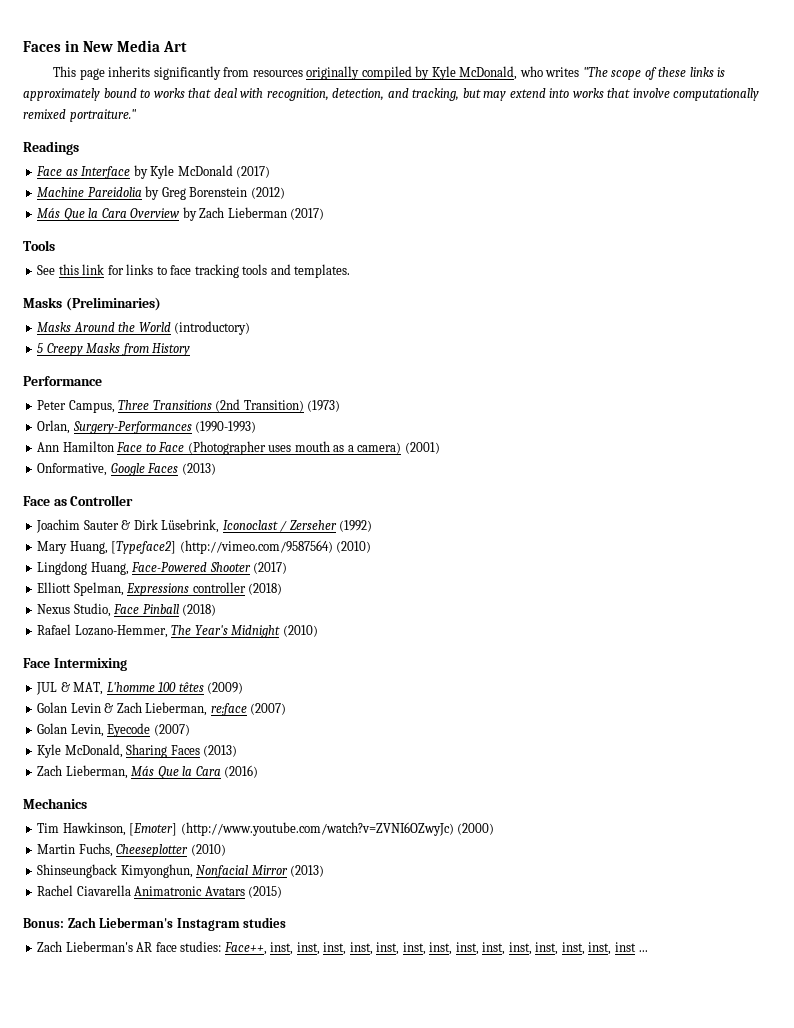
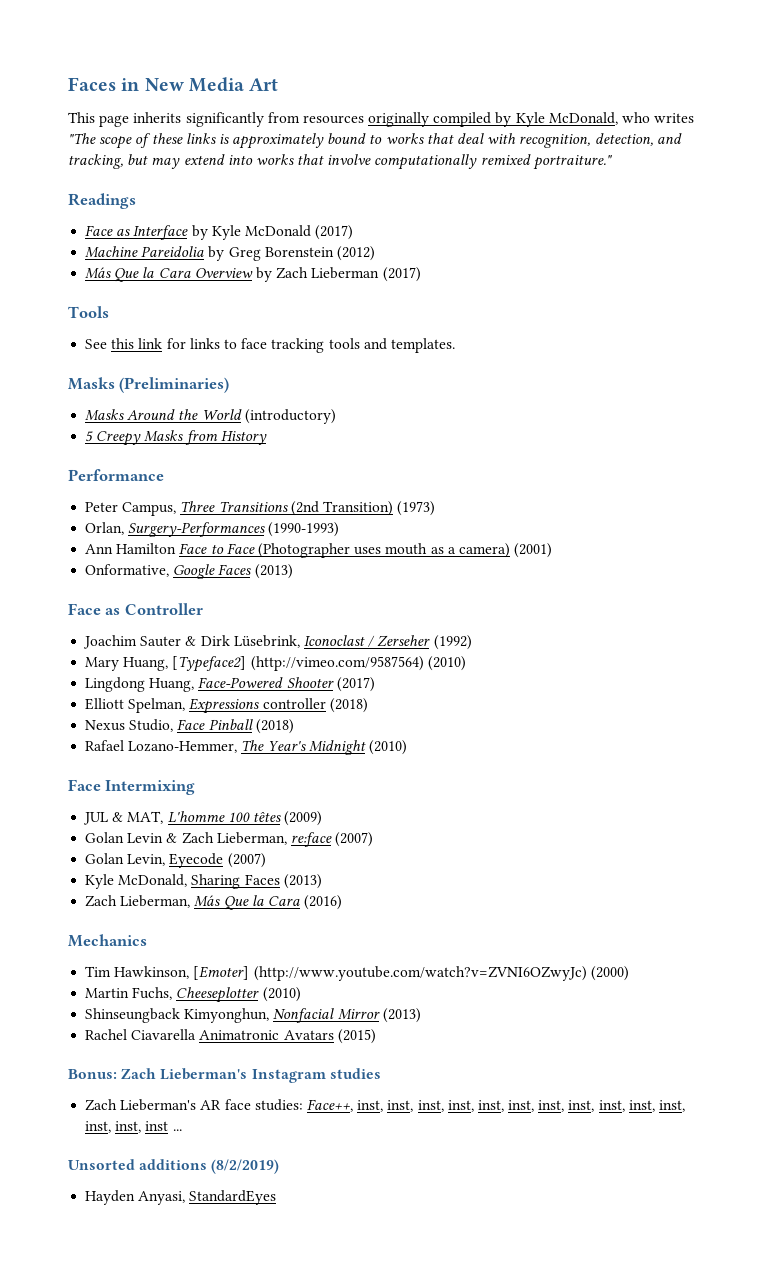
(648, 951) none -> [68,1159,280,1174] [85,1190,277,1205] // Unsorted additions (8/2/2019) // Hayden Anyasi, StandardEyes

